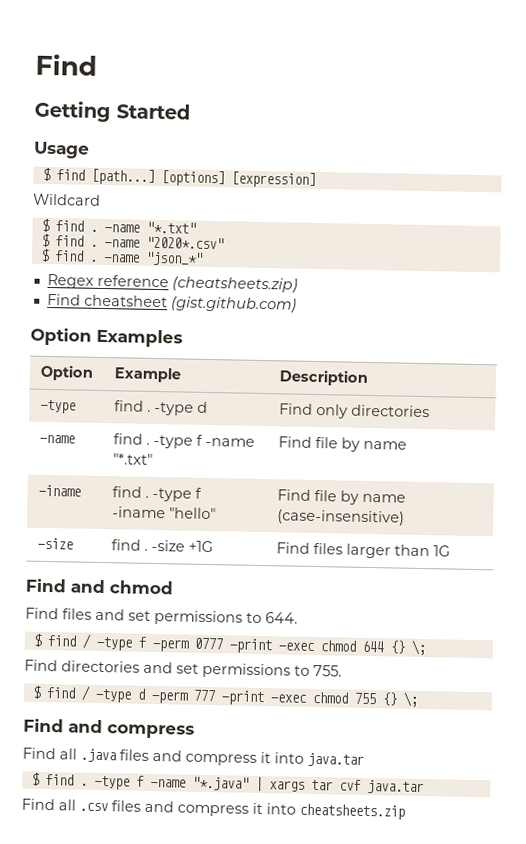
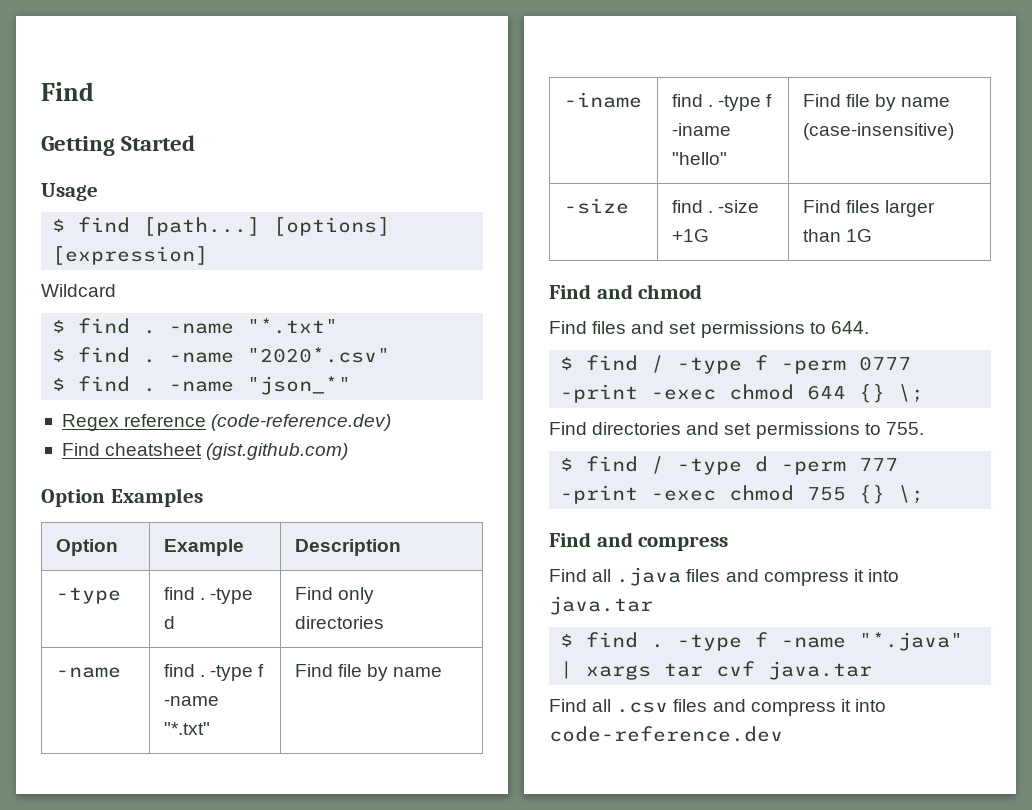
[171,276,298,293] (cheatsheets.zip) -> [211,414,392,431] (code-reference.dev)
[299,803,405,820] cheatsheets.zip -> [549,726,783,742] code-reference.dev

